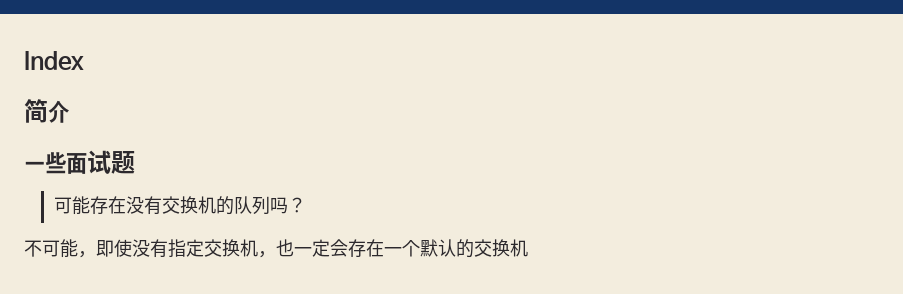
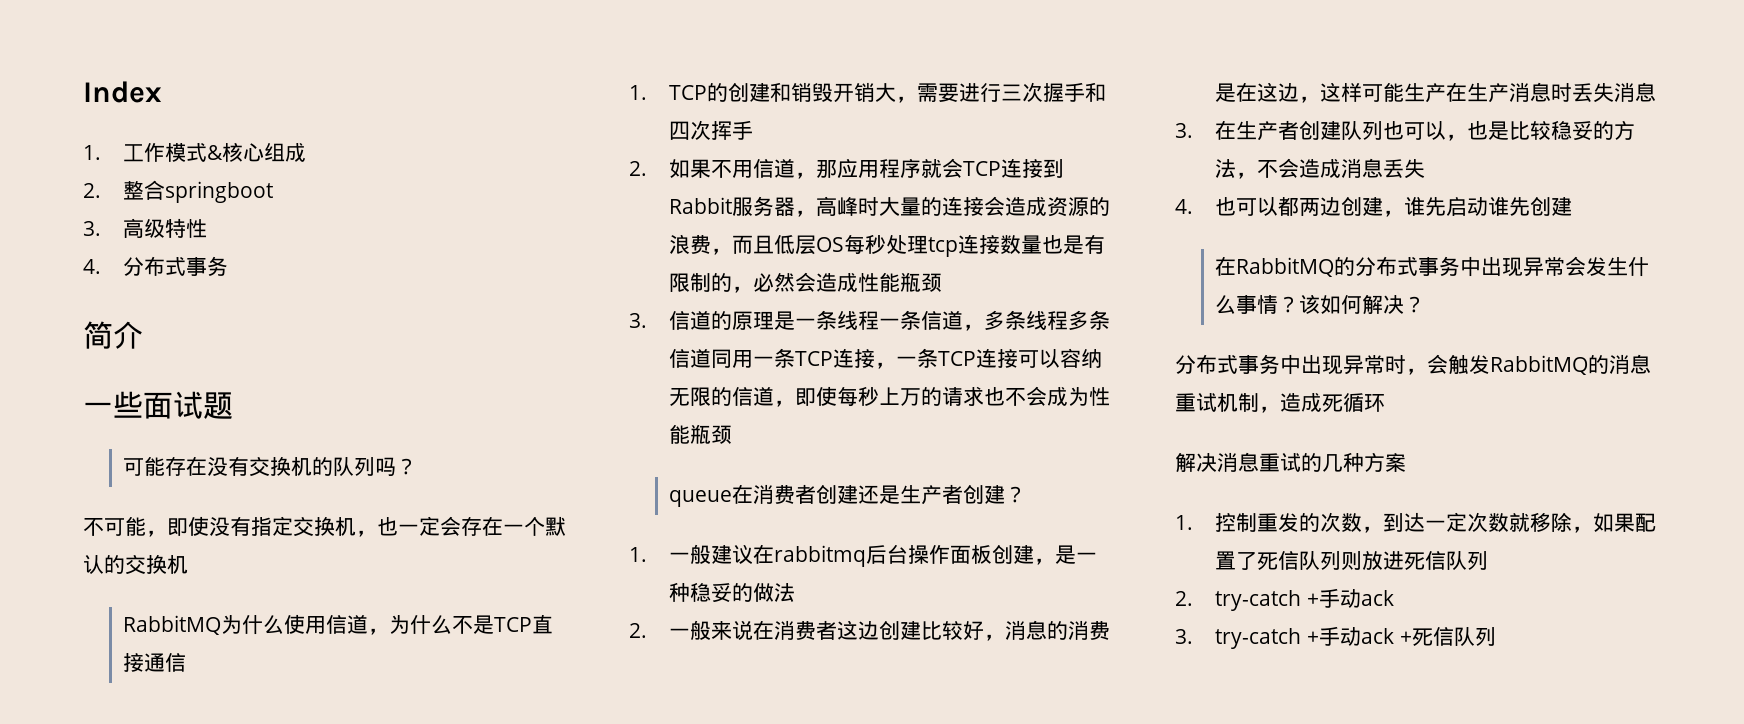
(84, 60) none -> [83,142,307,162] [83,180,274,203] [83,218,208,238] [83,256,229,276] // 1.工作模式&核心组成 // 2.整合springboot // 3.高级特性 // 4.分布式事务
(528, 248) none -> [123,614,554,635] [123,653,187,672] [629,82,1107,103] [669,120,754,140] [629,158,1065,179] [669,196,1111,217] [669,234,1106,257] [669,272,943,293] [629,310,1111,331] [669,348,1103,369] [669,386,1111,407] [669,424,733,444] [669,484,1027,507] [629,544,1098,567] [669,582,796,603] [629,620,1111,641] [1215,82,1657,103] [1175,120,1636,141] [1215,158,1426,179] [1175,196,1573,217] [1215,256,1650,277] [1215,294,1426,314] [1175,354,1651,375] [1175,393,1385,413] [1175,452,1406,472] [1175,512,1657,533] [1215,551,1489,571] [1175,588,1395,611] [1175,626,1496,649] // RabbitMQ为什么使用信道，为什么不是TCP直接通信 // 1. TCP的创建和销毁开销大，需要进行三次握手和四次挥手 // 2.如果不用信道，那应用程序就会TCP连接到Rabbit服务器，高峰时大量的连接会造成资源的浪费，而且低层OS每秒处理tcp连接数量也是有限制的，必然会造成性能瓶颈 // 3.信道的原理是一条线程一条信道，多条线程多条信道同用一条TCP连接，一条TCP连接可以容纳无限的信道，即使每秒上万的请求也不会成为性能瓶颈 // queue在消费者创建还是生产者创建？ // 1.一般建议在rabbitmq后台操作面板创建，是一种稳妥的做法 // 2.一般来说在消费者这边创建比较好，消息的消费是在这边，这样可能生产在生产消息时丢失消息 // 3.在生产者创建队列也可以，也是比较稳妥的方法，不会造成消息丢失 // 4.也可以都两边创建，谁先启动谁先创建 // 在RabbitMQ的分布式事务中出现异常会发生什么事情？该如何解决？ // 分布式事务中出现异常时，会触发RabbitMQ的消息重试机制，造成死循环 // 解决消息重试的几种方案 // 1.控制重发的次数，到达一定次数就移除，如果配置了死信队列则放进死信队列 // 2. try-catch +手动ack // 3. try-catch +手动ack +死信队列

